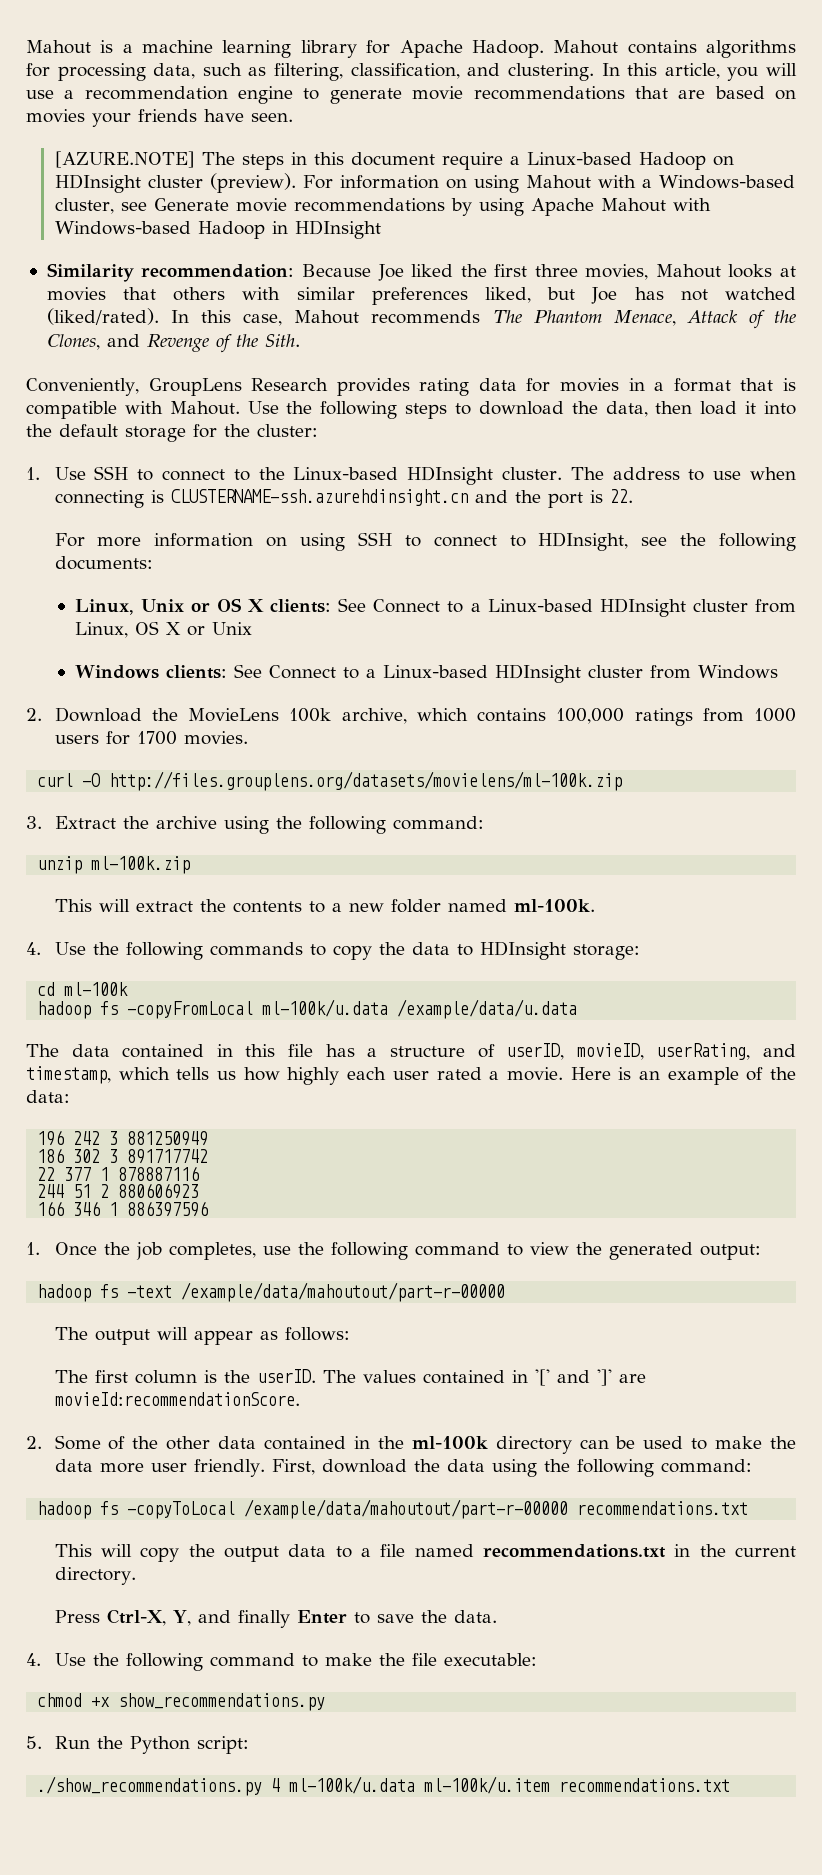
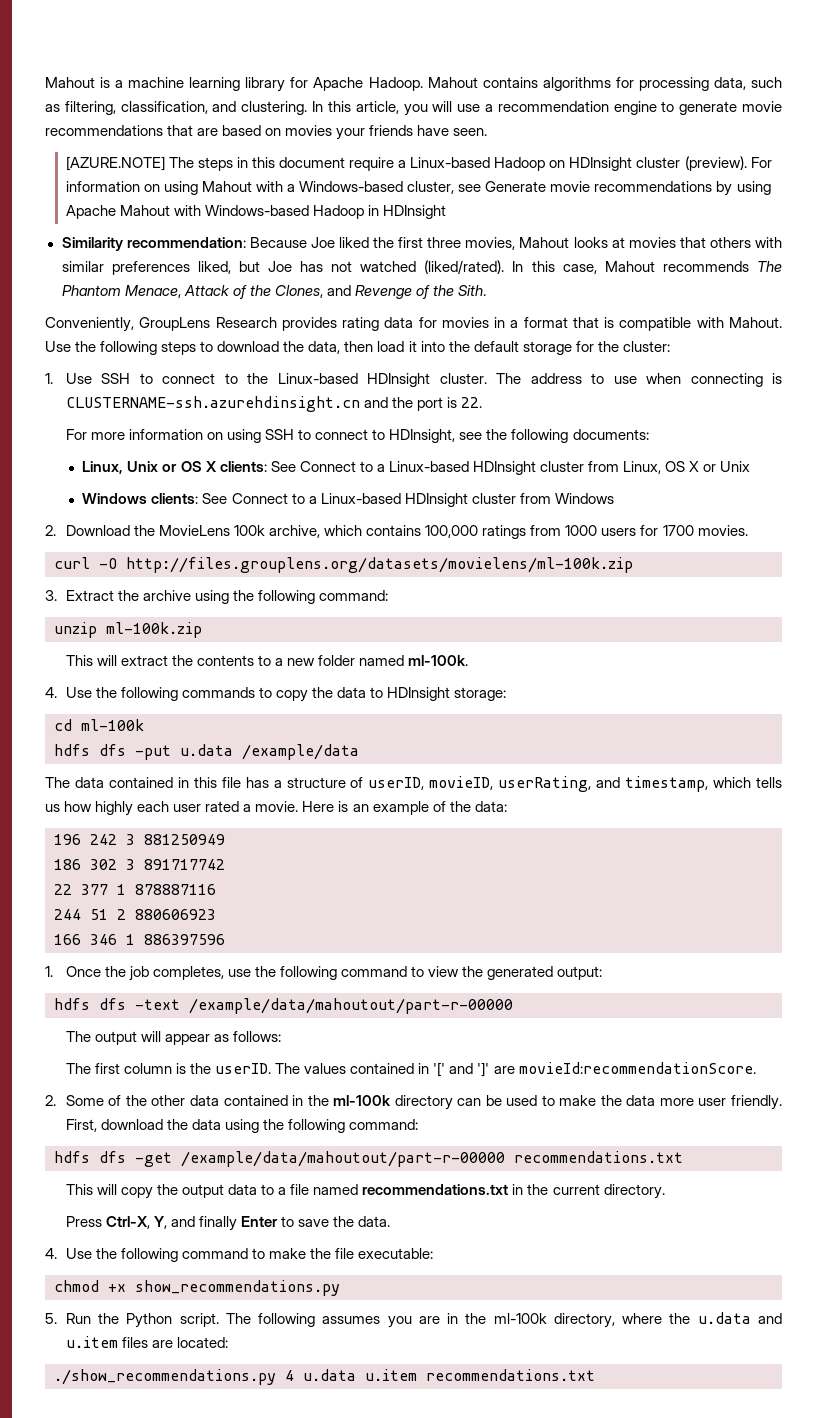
[37,999,578,1019] hadoop fs -copyFromLocal ml-100k/u.data /example/data/u.data -> [54,744,359,760] hdfs dfs -put u.data /example/data
[37,1284,119,1302] hadoop fs -> [54,998,126,1010] hdfs dfs
[37,1501,236,1519] hadoop fs -copyToLocal -> [54,1151,172,1167] hdfs dfs -get
[196,1736,249,1754] script: -> [179,1312,783,1328] [65,1336,229,1348] script. The following assumes you are in the ml-100k directory, where the u.data and u.item files are located:
[289,1776,551,1794] ml-100k/u.data ml-100k/u.item -> [303,1369,417,1381] u.data u.item

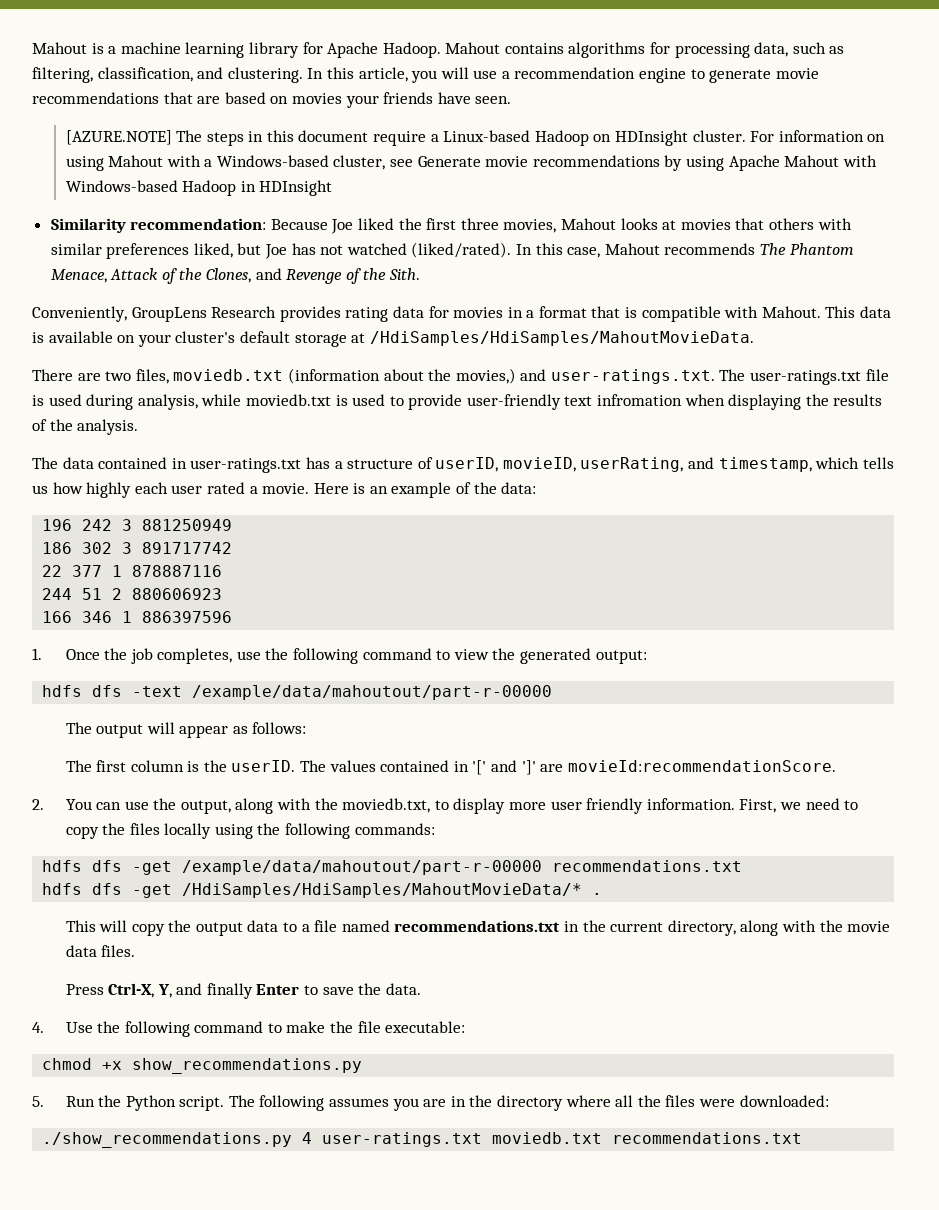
[636,156,747,171] cluster (preview). -> [692,130,746,142] cluster.
[45,341,670,355] [45,373,782,387] [65,396,483,412] [65,429,649,443] [82,461,751,475] [82,493,614,507] [45,525,748,539] [54,557,633,573] [45,590,389,604] [54,622,202,638] [65,655,469,666] [45,687,507,702] [54,719,144,731] [54,744,359,760] Use the following steps to download the data, then load it into the default storage for the cluster: // 1. Use SSH to connect to the Linux-based HDInsight cluster. The address to use when connecting is CLUSTERNAME-ssh.azurehdinsight.cn and the port is 22. // For more information on using SSH to connect to HDInsight, see the following documents: // Linux, Unix or OS X clients: See Connect to a Linux-based HDInsight cluster from Linux, OS X or Unix // Windows clients: See Connect to a Linux-based HDInsight cluster from Windows // 2. Download the MovieLens 100k archive, which contains 100,000 ratings from 1000 users for 1700 movies. // curl -O http://files.grouplens.org/datasets/movielens/ml-100k.zip // 3. Extract the archive using the following command: // unzip ml-100k.zip // This will extract the contents to a new folder named ml-100k. // 4. Use the following commands to copy the data to HDInsight storage: // cd ml-100k // hdfs dfs -put u.data /example/data -> [825,306,892,318] [32,331,754,347] [32,368,889,385] [32,394,883,410] [32,419,139,435] This data is available on your cluster's default storage at /HdiSamples/HdiSamples/MahoutMovieData. // There are two files, moviedb.txt (information about the movies,) and user-ratings.txt. The user-ratings.txt file is used during analysis, while moviedb.txt is used to provide user-friendly text infromation when displaying the results of the analysis.
[193,777,241,788] this file -> [190,458,302,473] user-ratings.txt
[65,1095,782,1110] [65,1119,419,1133] Some of the other data contained in the ml-100k directory can be used to make the data more user friendly. First, download the data using the following command: -> [65,798,859,814] [65,823,435,839] You can use the output, along with the moviedb.txt, to display more user friendly information. First, we need to copy the files locally using the following commands:
(683, 1157) none -> [42,883,603,898] // hdfs dfs -get /HdiSamples/HdiSamples/MahoutMovieData/* .
[603,1184,665,1199] directory. -> [667,920,891,936] [65,945,136,957] directory, along with the movie data files.
[493,1312,783,1328] [65,1336,229,1348] ml-100k directory, where the u.data and u.item files are located: -> [497,1095,829,1111] directory where all the files were downloaded:
[303,1369,417,1381] u.data u.item -> [322,1132,603,1147] user-ratings.txt moviedb.txt

